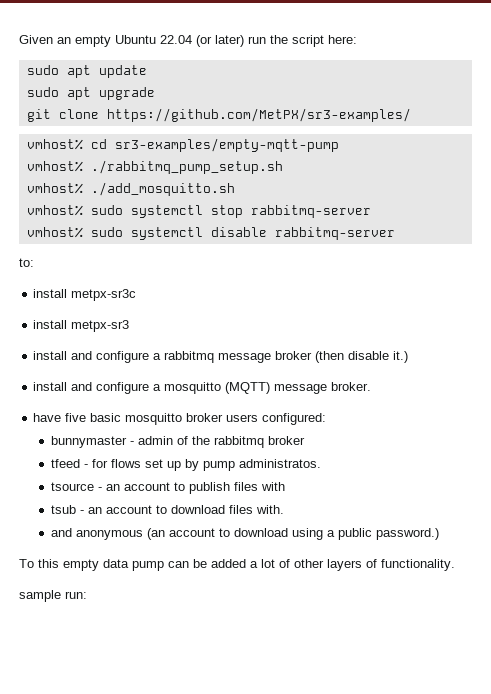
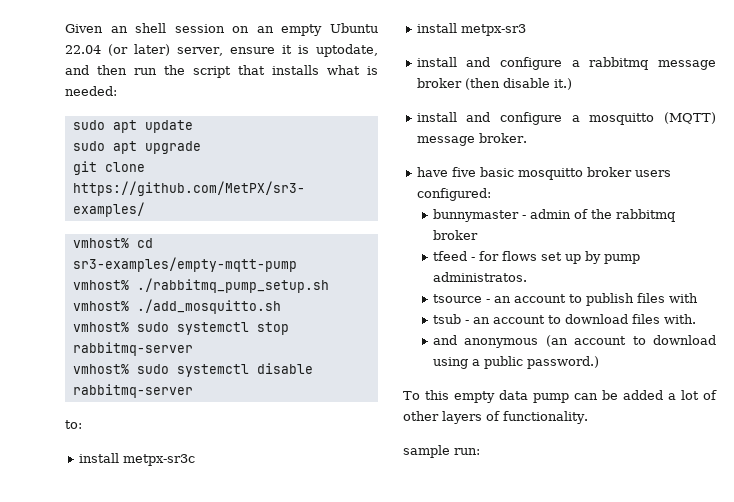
(71, 40) none -> [135,23,274,33] shell session on an
[248,35,357,47] run the script here: -> [177,44,378,57] [65,65,378,78] [65,86,117,96] server, ensure it is uptodate, and then run the script that installs what is needed:

